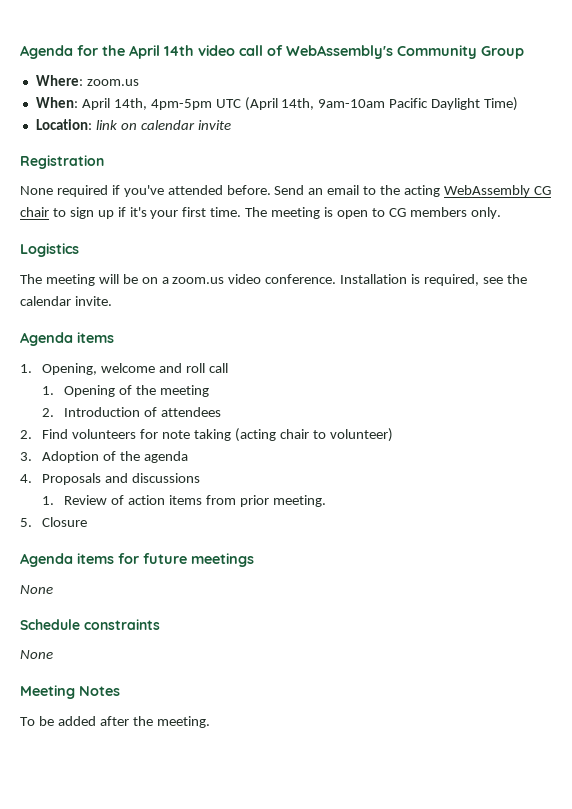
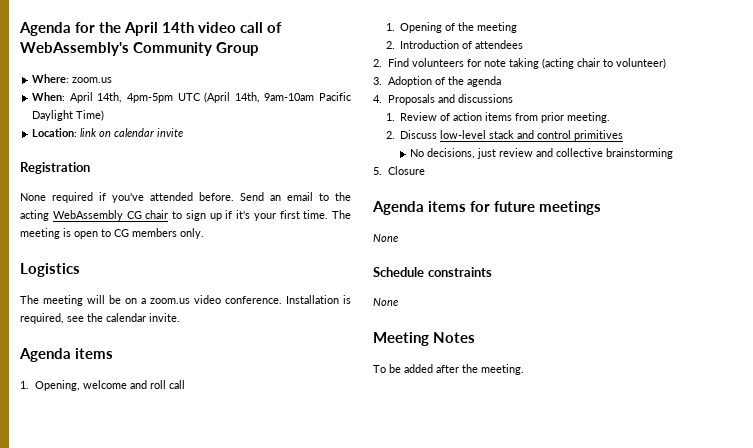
(326, 501) none -> [385,130,624,141] [410,148,674,159] // 2. Discuss low-level stack and control primitives // No decisions, just review and collective brainstorming

